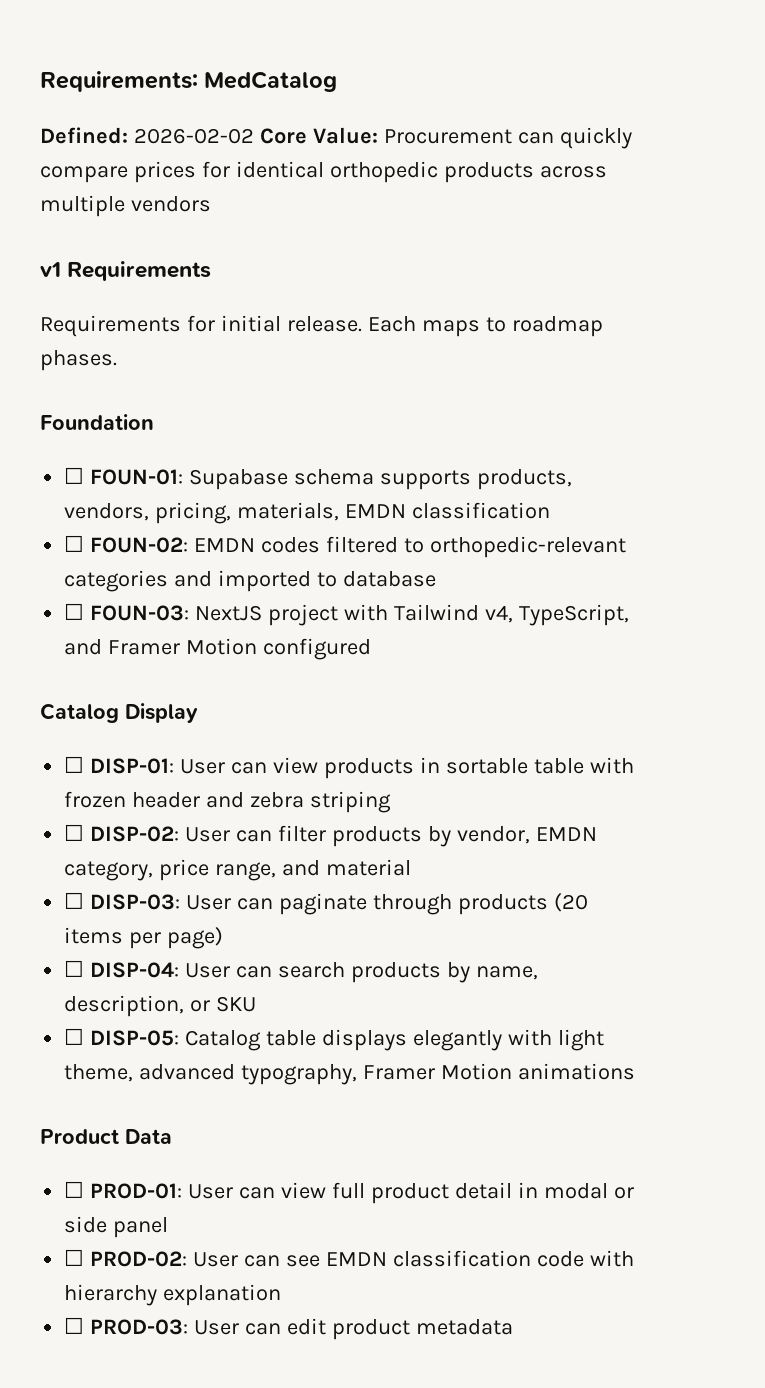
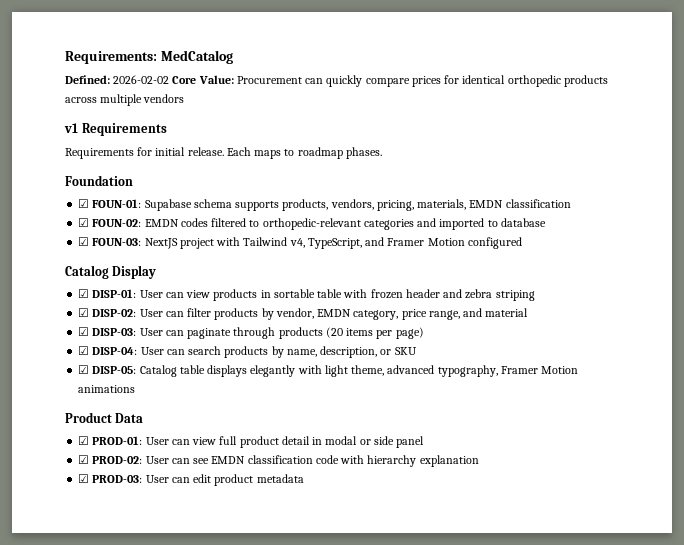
[64,467,85,484] ☐ -> [78,199,90,208] ☑
[64,535,85,552] ☐ -> [78,218,90,227] ☑
[64,603,85,620] ☐ -> [78,237,90,246] ☑
[64,756,85,773] ☐ -> [78,289,90,298] ☑
[64,824,85,841] ☐ -> [78,308,90,317] ☑
[64,892,85,909] ☐ -> [78,327,90,336] ☑
[64,960,85,977] ☐ -> [78,346,90,355] ☑
[64,1028,85,1045] ☐ -> [78,365,90,374] ☑
[64,1181,85,1198] ☐ -> [78,436,90,445] ☑
[64,1249,85,1266] ☐ -> [78,455,90,464] ☑
[64,1317,85,1334] ☐ -> [78,474,90,483] ☑

